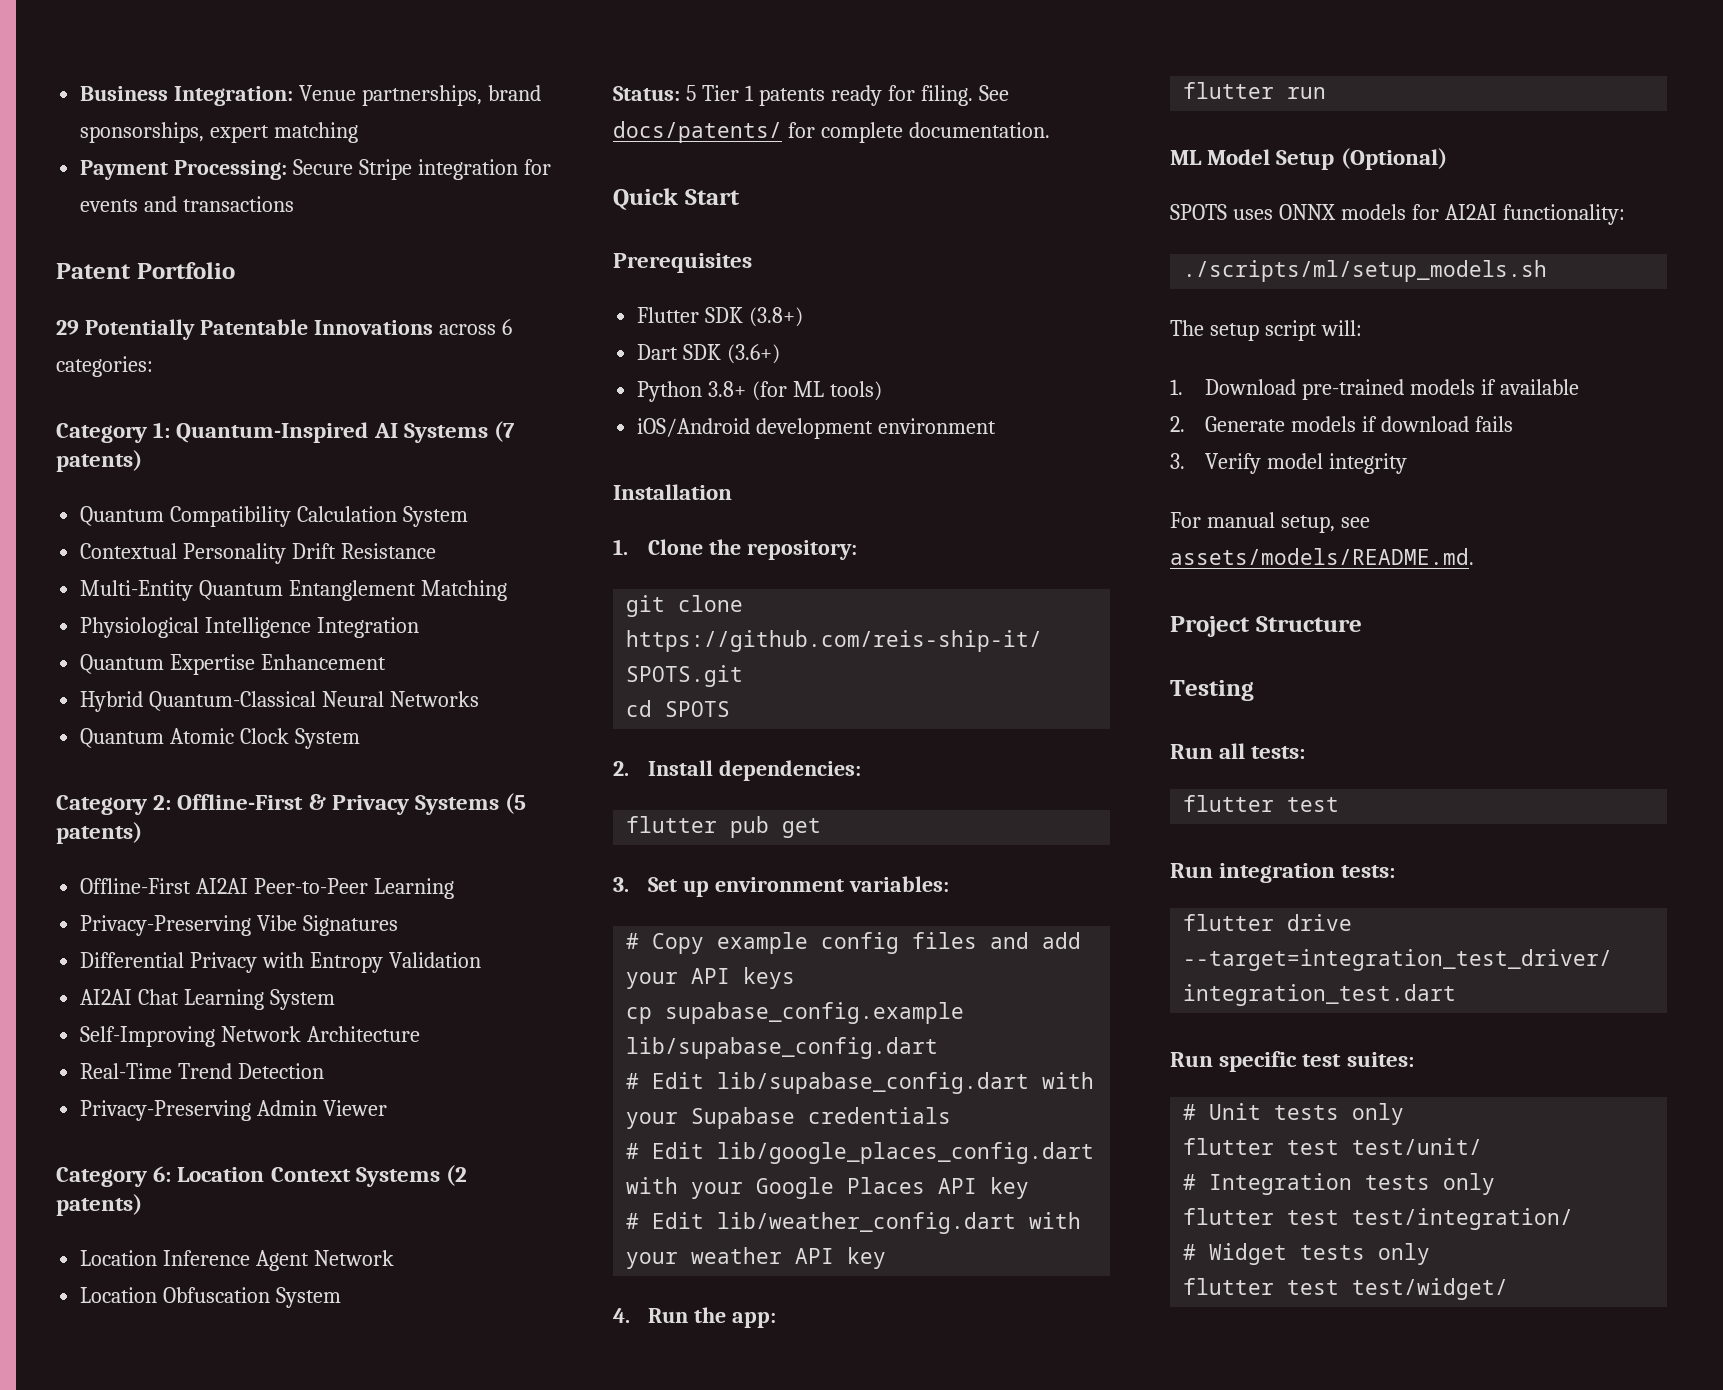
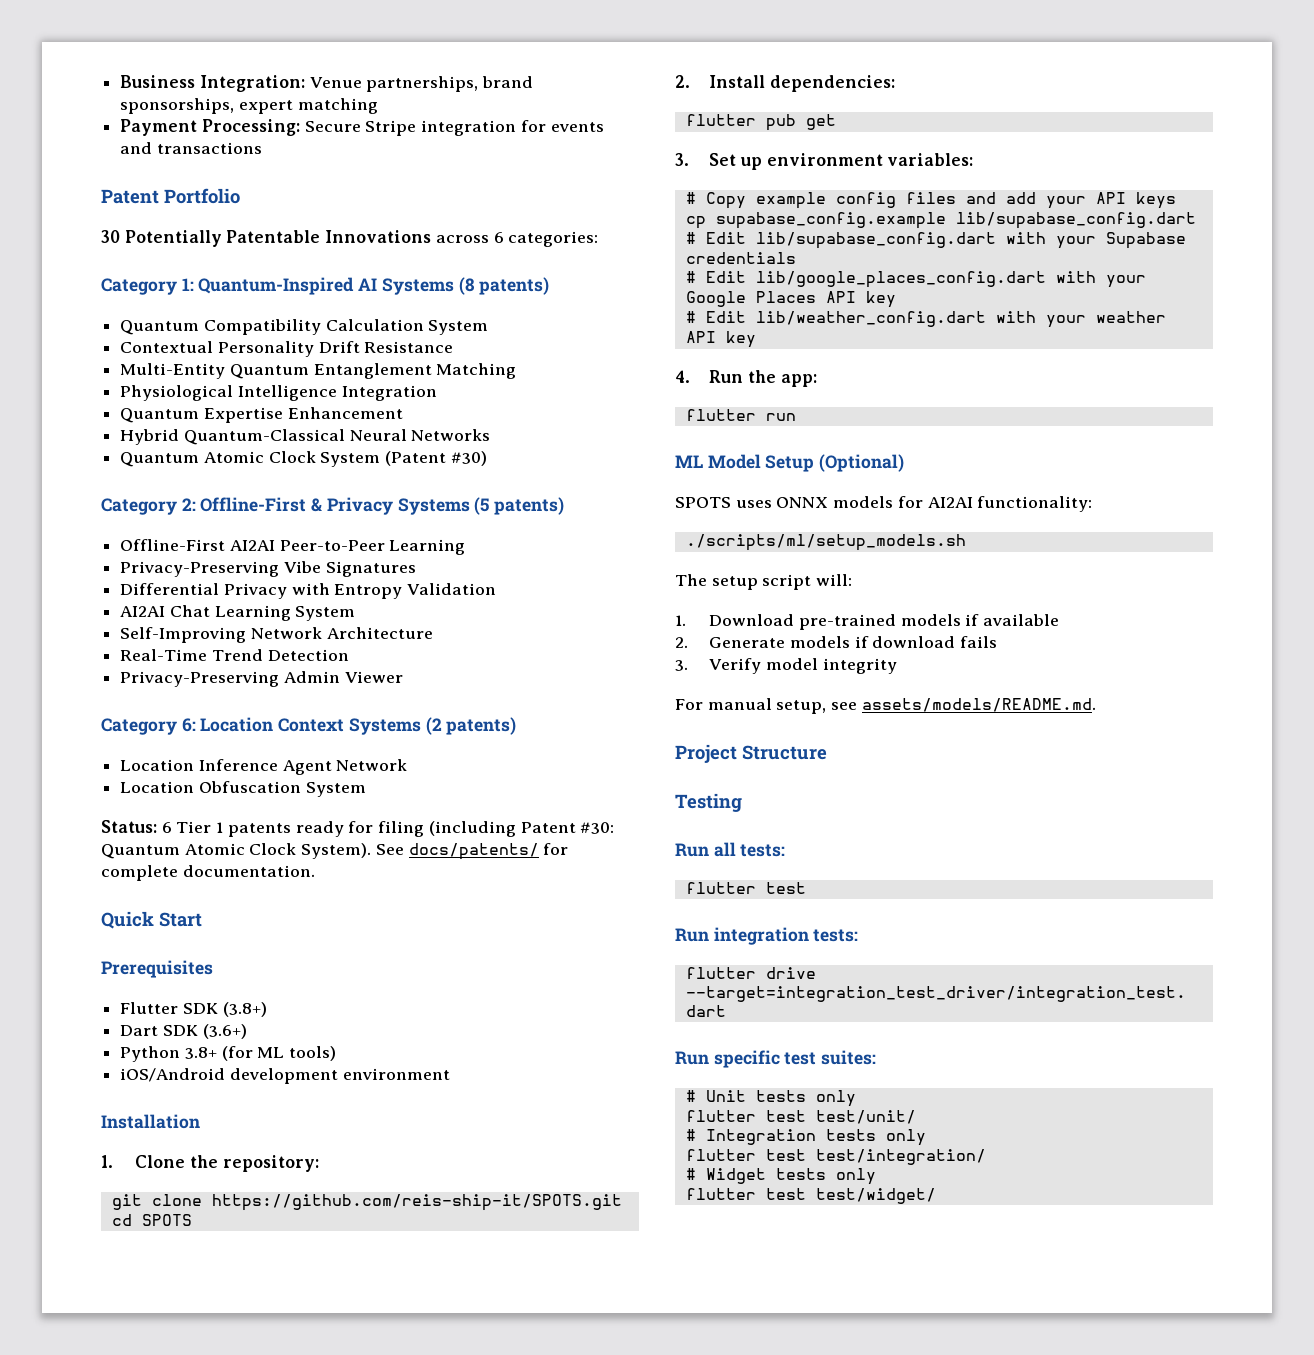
[56,320,79,335] 29 -> [101,230,120,243] 30
[494,421,516,442] (7 -> [458,277,475,295] (8
(361, 738) none -> [385,451,487,466] (Patent #30)
[685,85,696,101] 5 -> [161,822,172,833] 6
[920,85,973,106] filing. -> [378,821,615,837] [101,843,372,859] filing (including Patent #30: Quantum Atomic Clock System).

